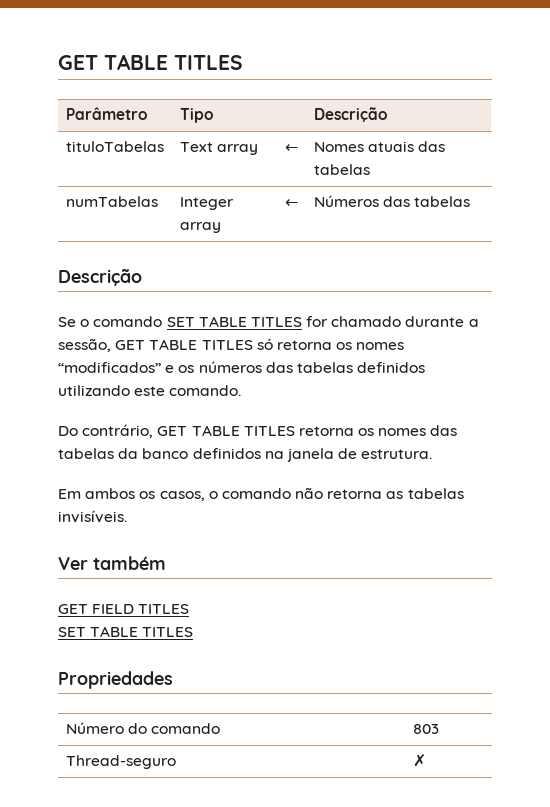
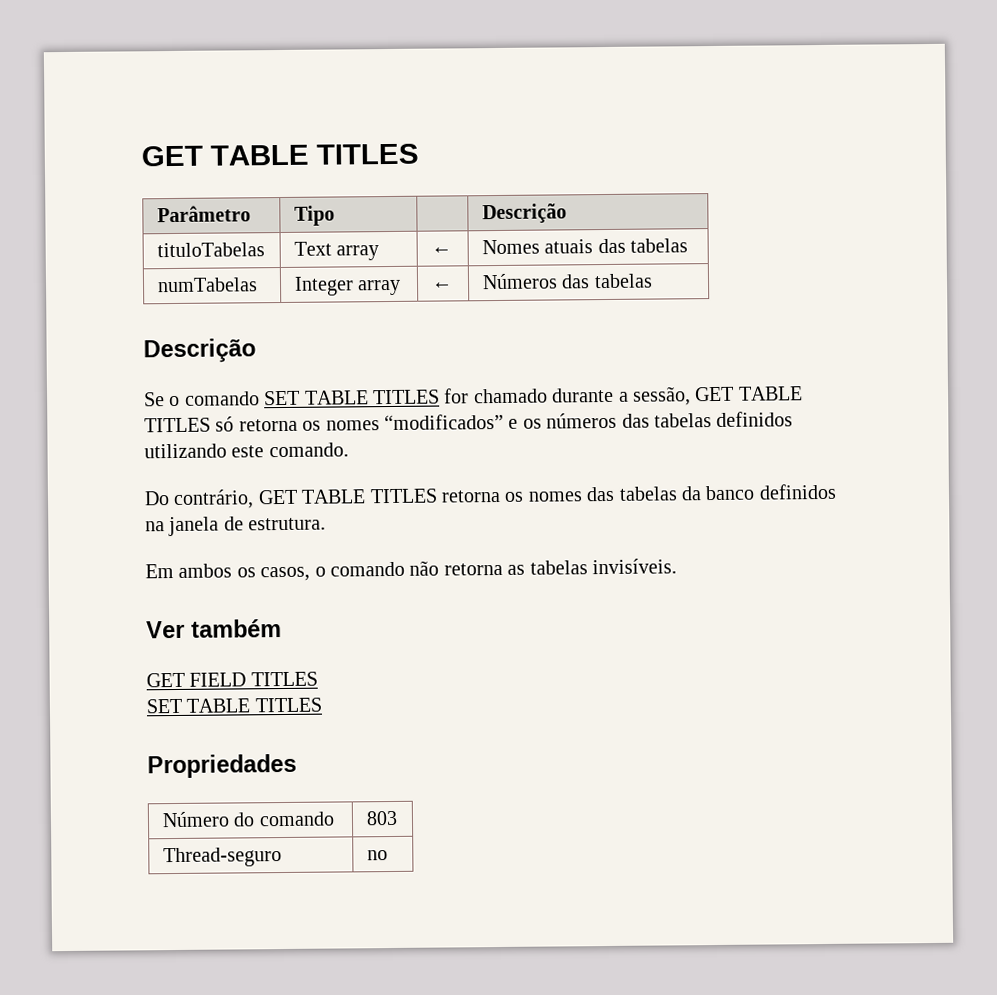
[412,754,426,767] ✗ -> [366,850,388,861] no

